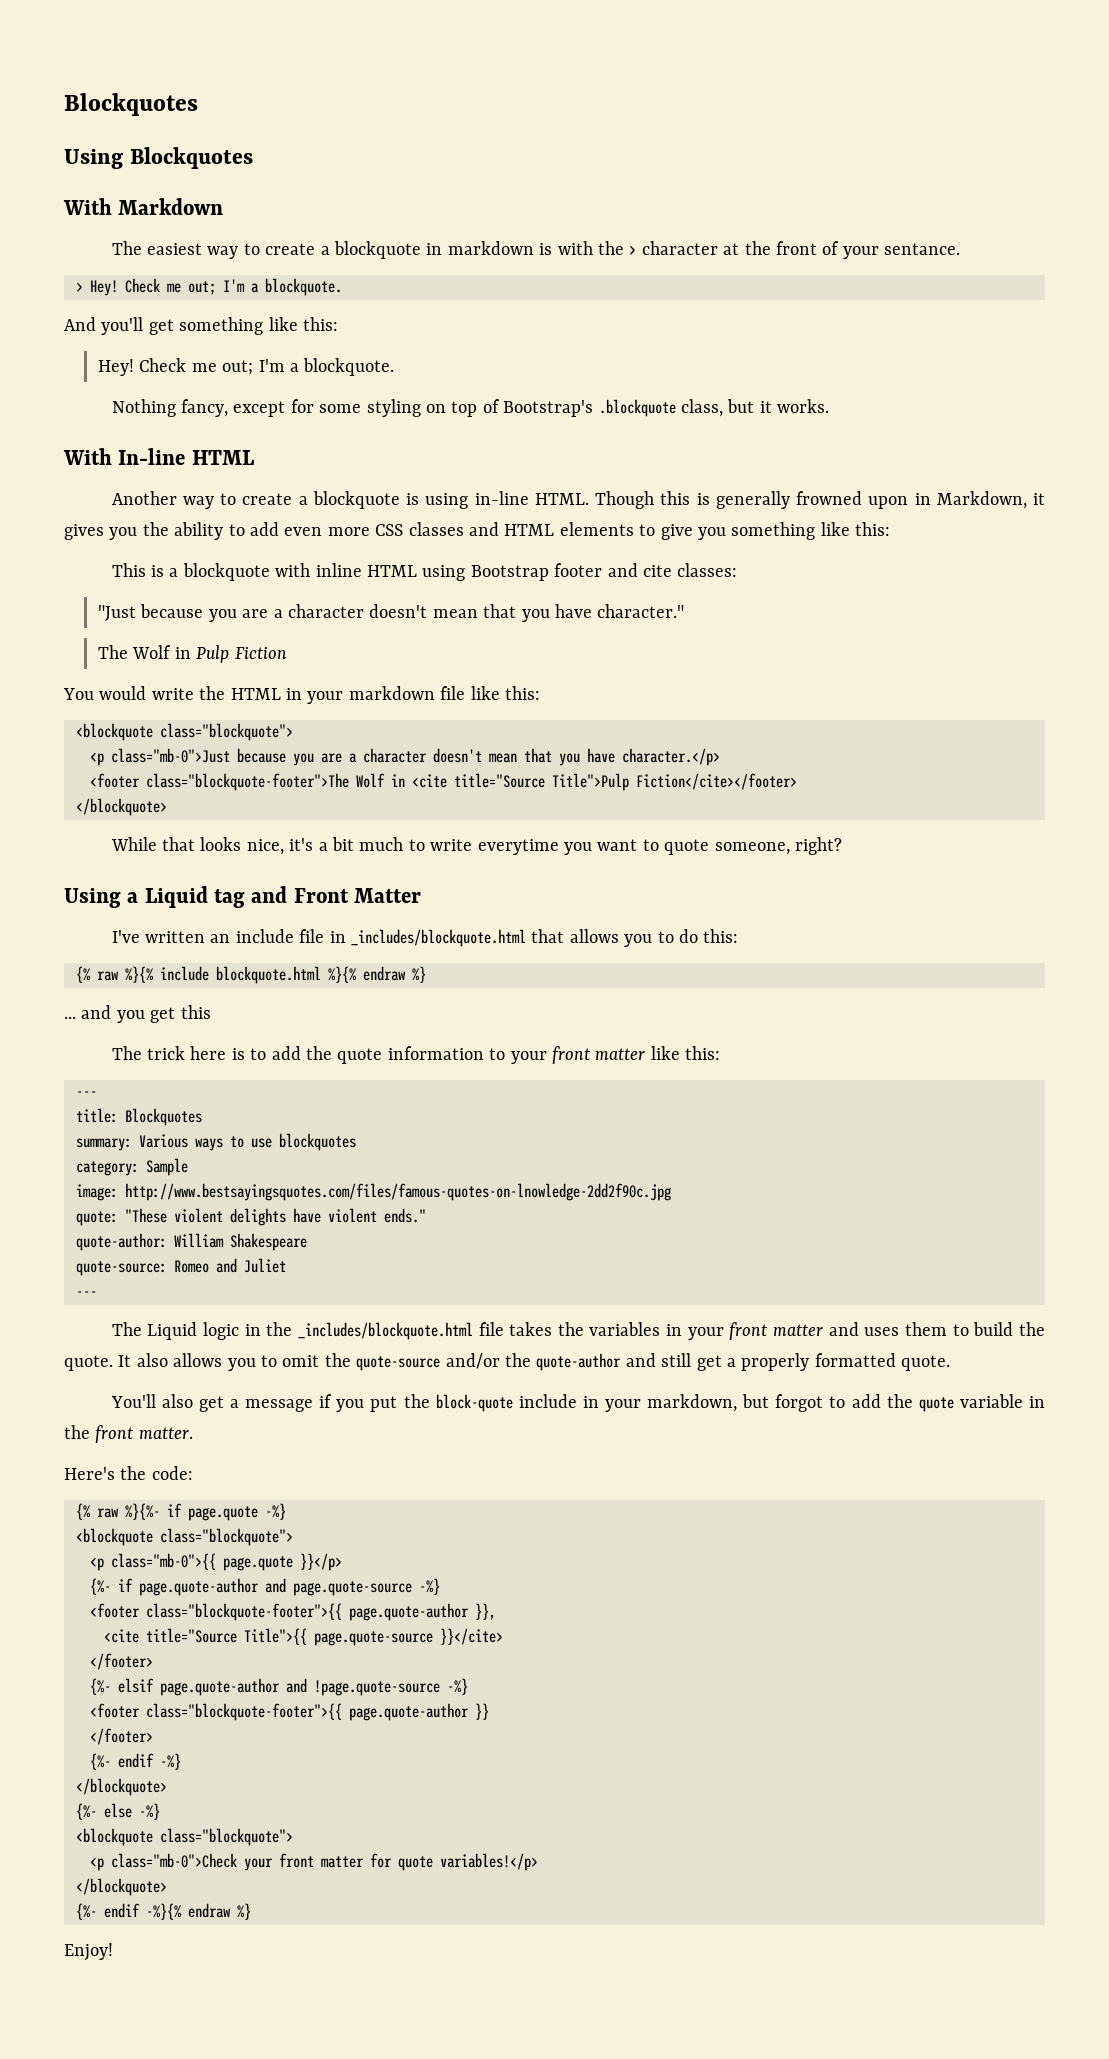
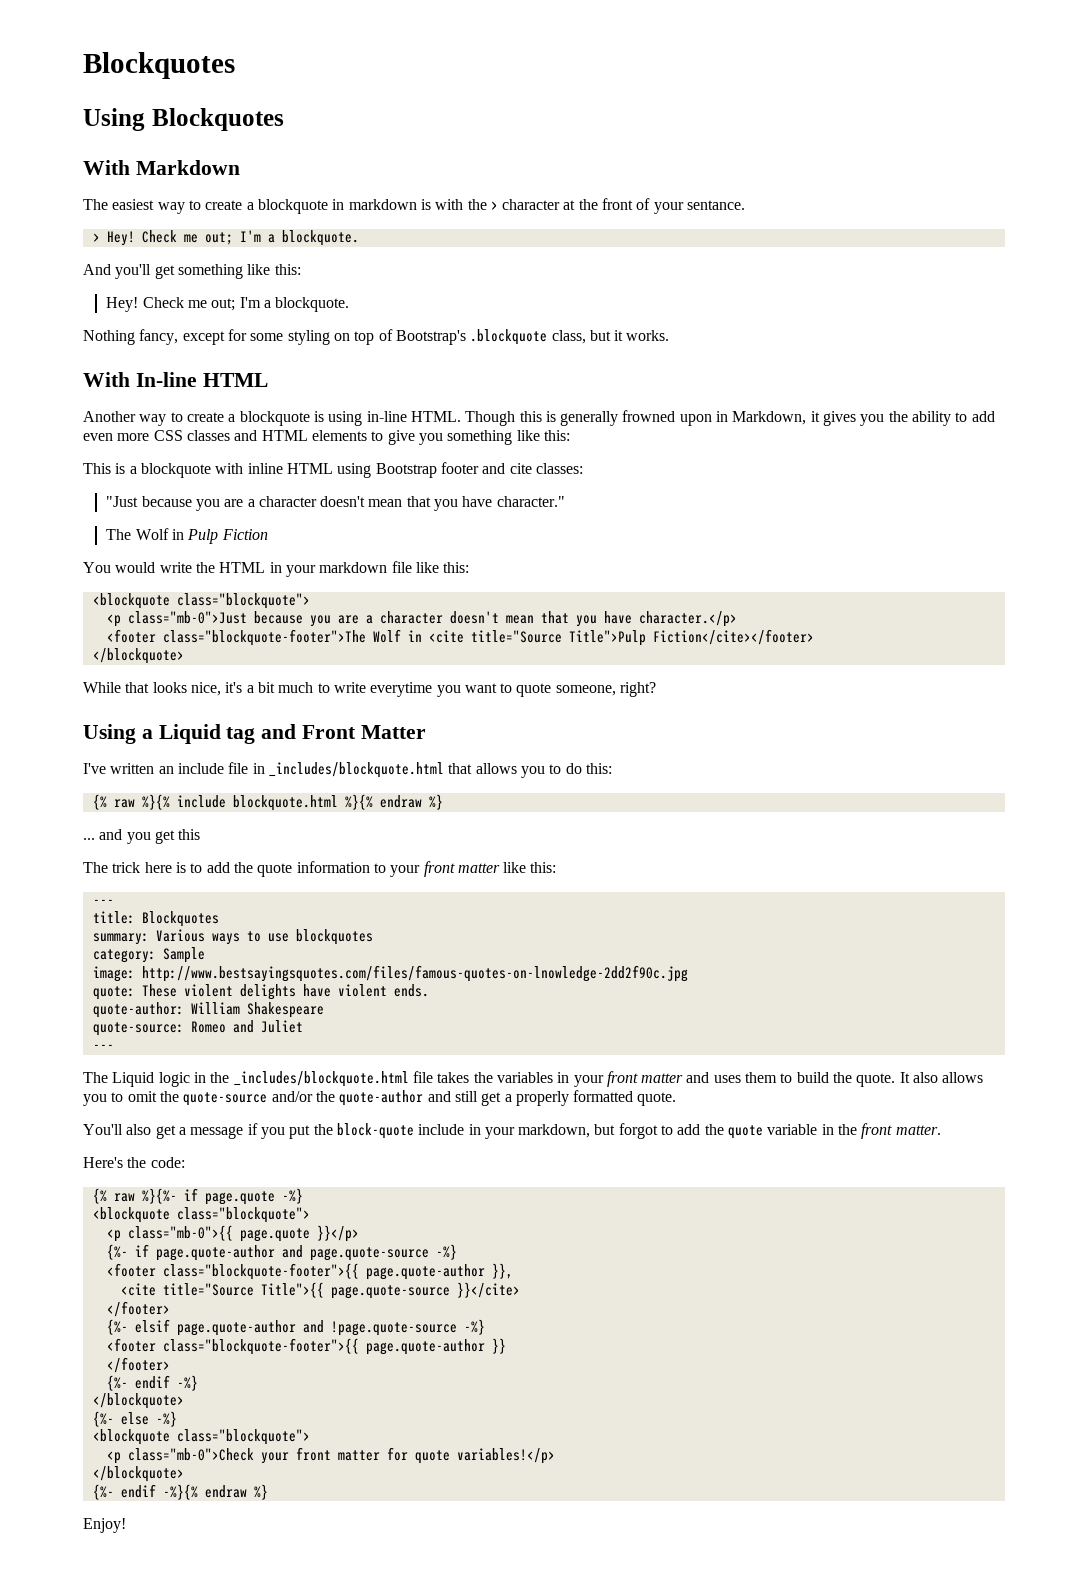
[125,1208,167,1223] "These -> [141,984,177,997] These
[384,1208,426,1223] ends." -> [393,984,429,997] ends.

